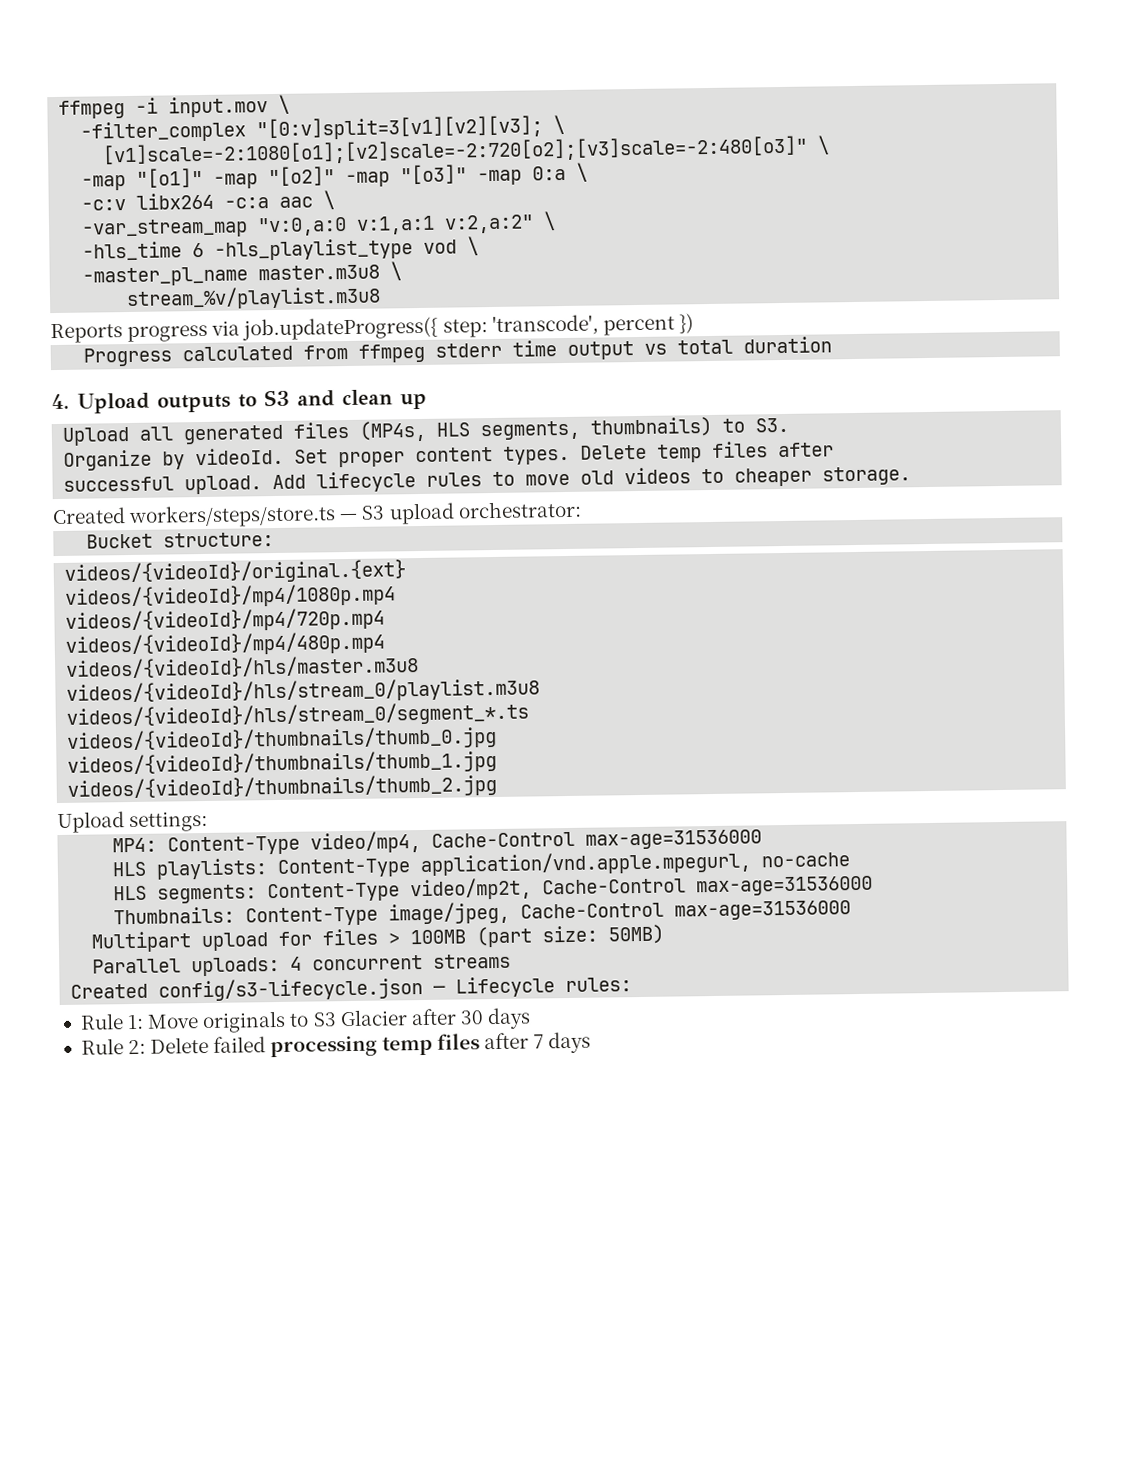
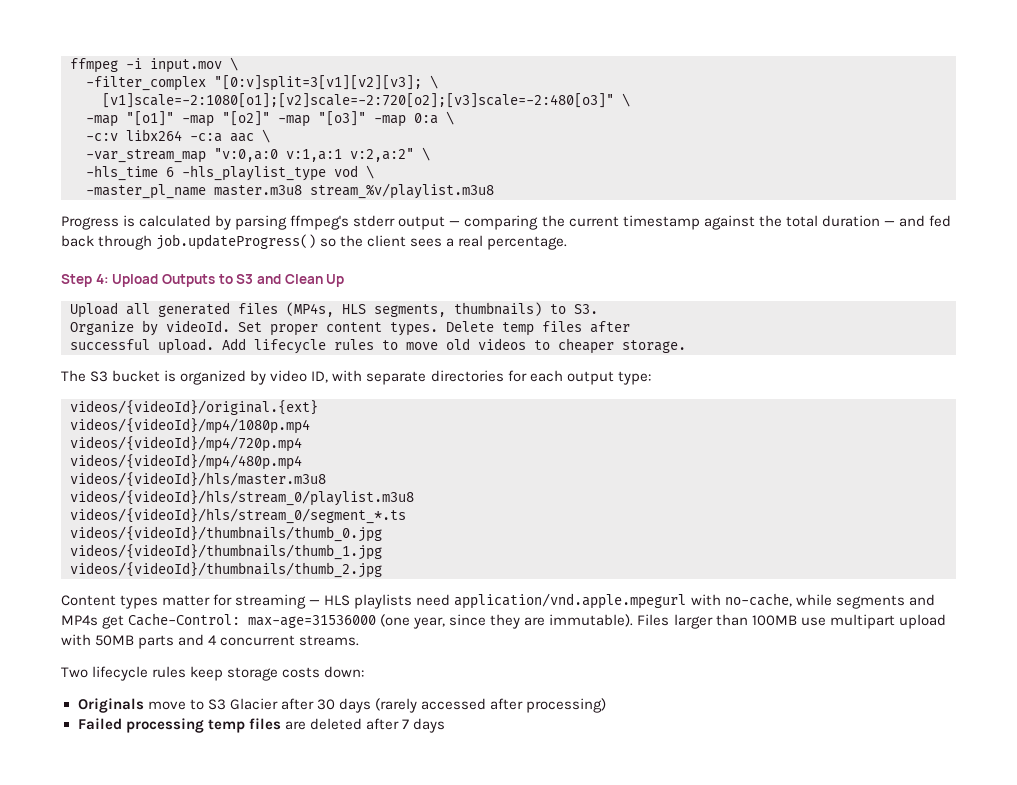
[390,261,403,281] \ // -> (302, 190) none
[50,313,694,344] [83,336,833,367] [51,392,231,414] Reports progress via job.updateProgress({ step: 'transcode', percent }) // Progress calculated from ffmpeg stderr time output vs total duration // 4. Upload outputs -> [61,215,951,230] [61,234,568,250] [61,274,215,287] Progress is calculated by parsing ffmpeg's stderr output — comparing the current timestamp against the total duration — and fed back through job.updateProgress() so the client sees a real percentage. // Step 4: Upload Outputs
[342,389,427,410] clean up -> [284,274,345,287] Clean Up
[52,500,582,529] [86,532,275,549] Created workers/steps/store.ts — S3 upload orchestrator: // Bucket structure: -> [61,370,651,385] The S3 bucket is organized by video ID, with separate directories for each output type:
[57,810,209,834] [112,829,763,856] [112,850,851,880] [113,875,874,904] [113,900,852,927] [91,924,665,953] [92,953,512,977] [70,976,633,1002] [79,1010,287,1034] Upload settings: // MP4: Content-Type video/mp4, Cache-Control max-age=31536000 // HLS playlists: Content-Type application/vnd.apple.mpegurl, no-cache // HLS segments: Content-Type video/mp2t, Cache-Control max-age=31536000 // Thumbnails: Content-Type image/jpeg, Cache-Control max-age=31536000 // Multipart upload for files > 100MB (part size: 50MB) // Parallel uploads: 4 concurrent streams // Created config/s3-lifecycle.json — Lifecycle rules: // Rule 1: Move originals -> [61,593,935,609] [61,613,946,629] [61,634,360,649] [61,666,365,681] [77,698,186,713] Content types matter for streaming — HLS playlists need application/vnd.apple.mpegurl with no-cache, while segments and MP4s get Cache-Control: max-age=31536000 (one year, since they are immutable). Files larger than 100MB use multipart upload with 50MB parts and 4 concurrent streams. // Two lifecycle rules keep storage costs down: // Originals move
[80,1036,267,1055] // Rule 2: Delete failed -> [374,698,607,713] [77,718,122,730] (rarely accessed after processing) // Failed
(480, 1041) none -> [284,718,362,730] are deleted

